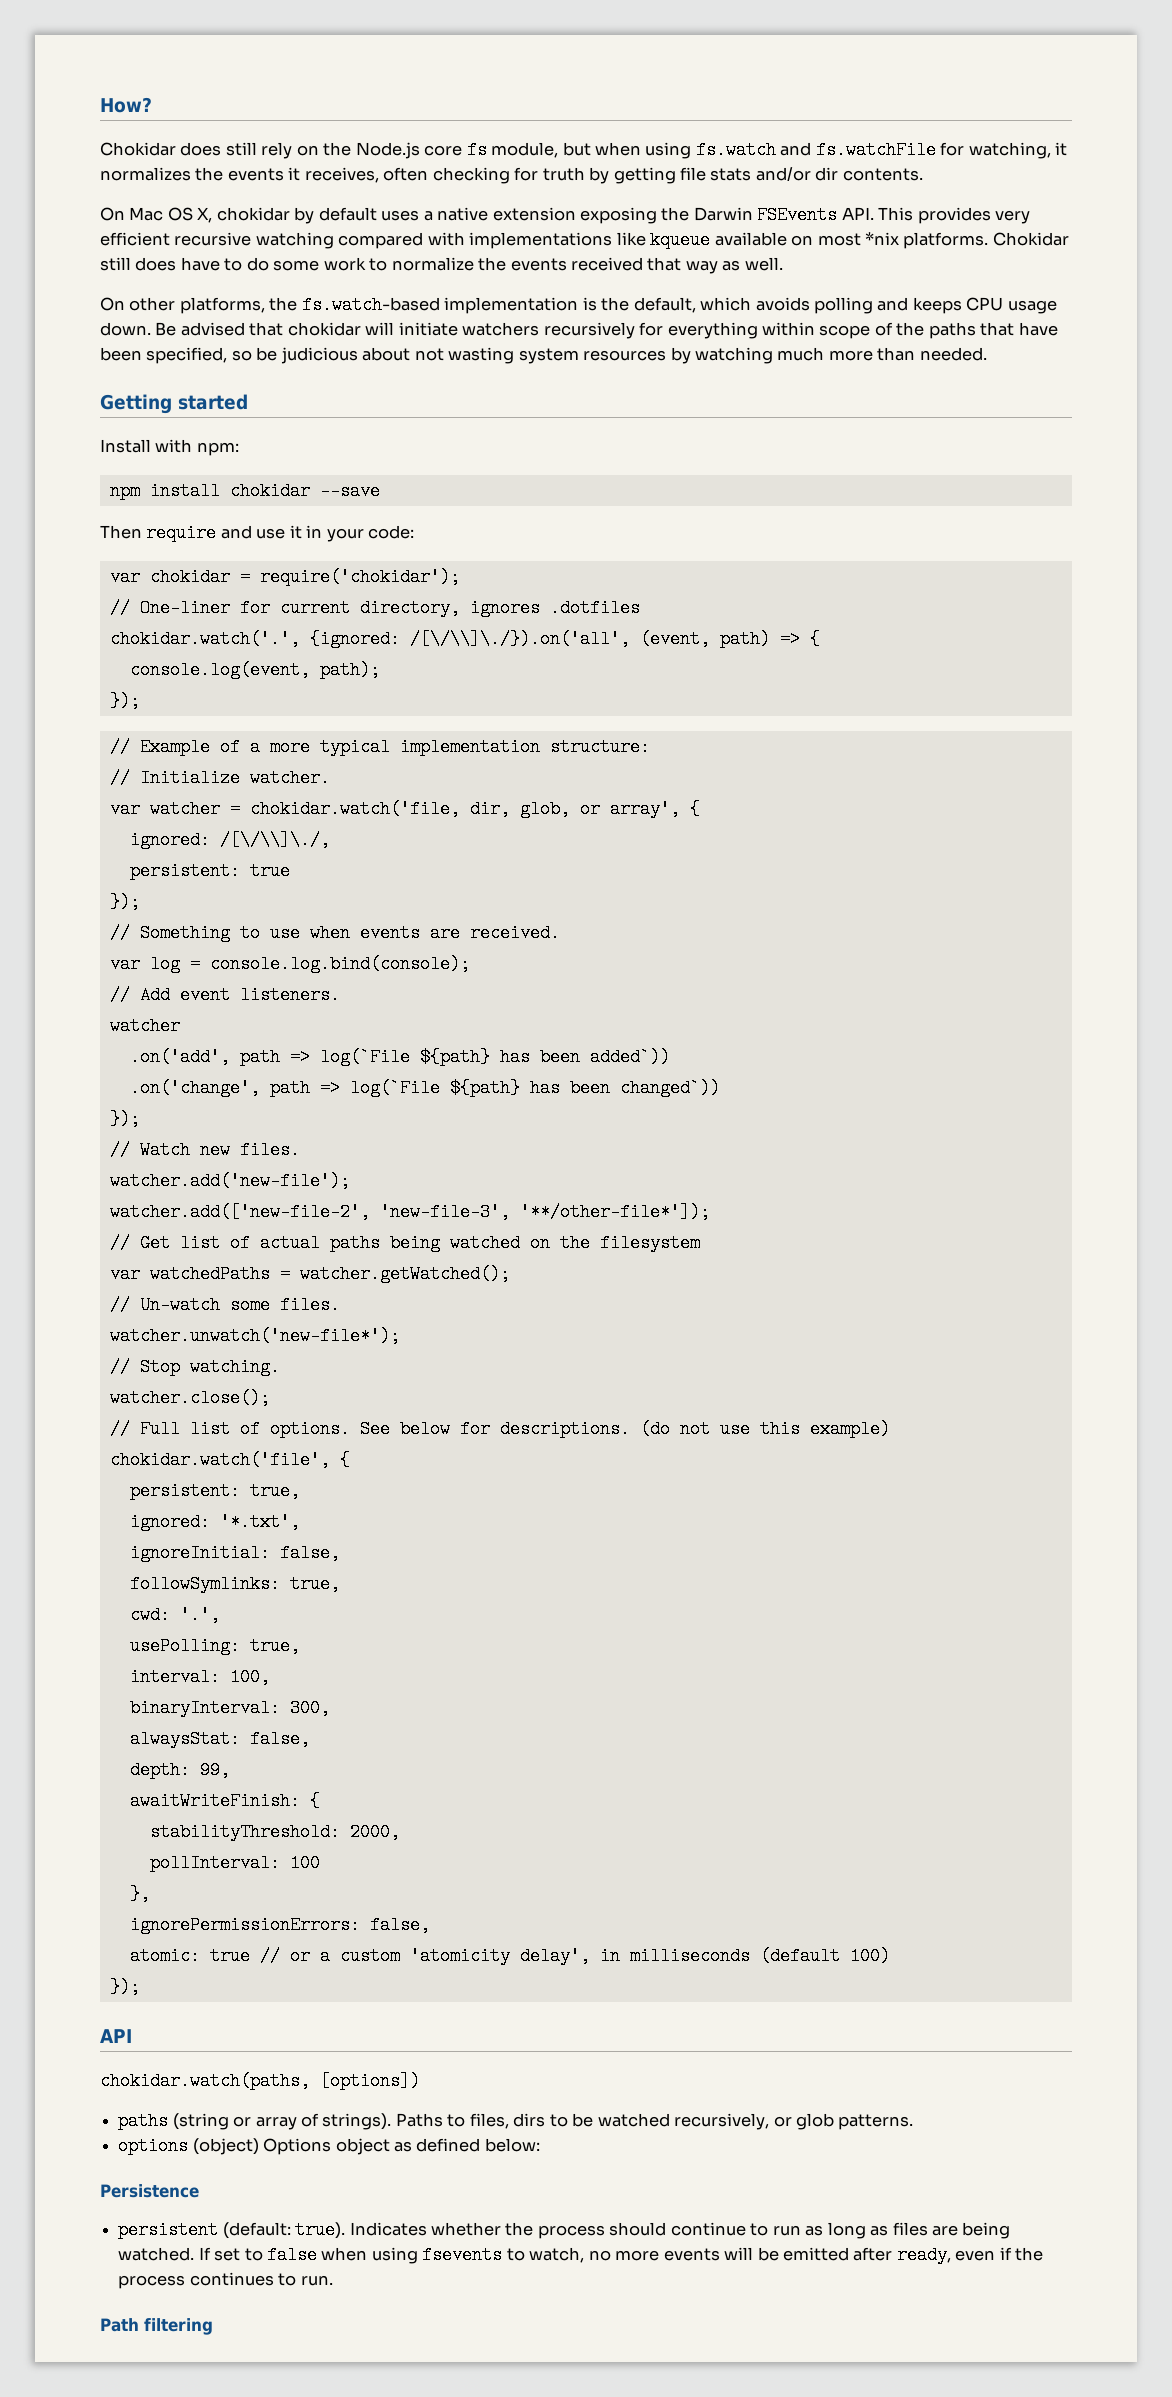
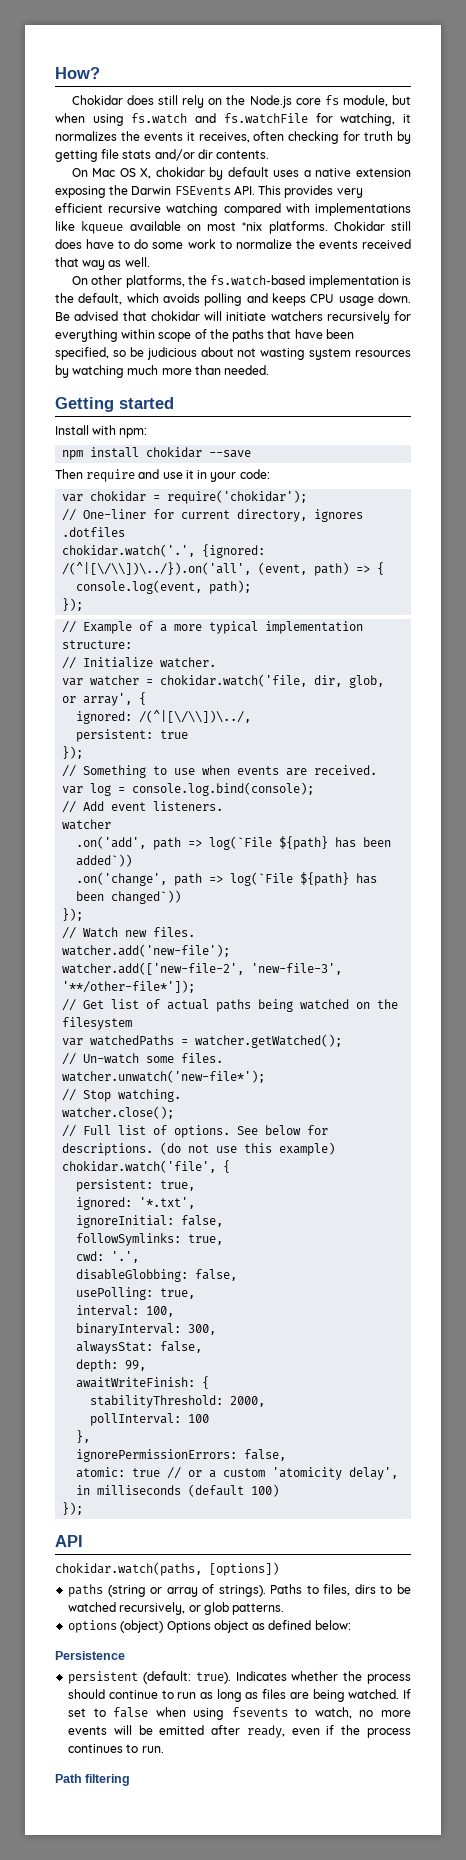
[409,630,630,648] /[\/\\]\./}).on('all', -> [62,562,252,575] /(^|[\/\\])\../}).on('all',
[219,831,330,849] /[\/\\]\./, -> [139,710,252,723] /(^|[\/\\])\../,
(220, 1615) none -> [76,1269,238,1282] // disableGlobbing: false,

